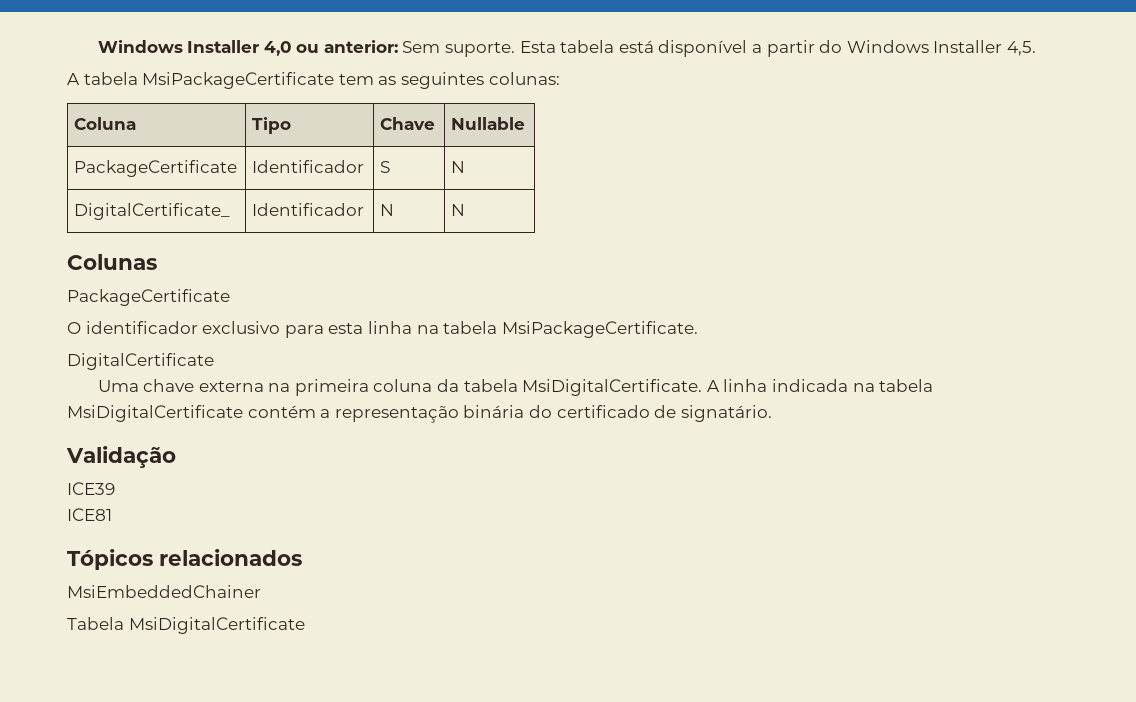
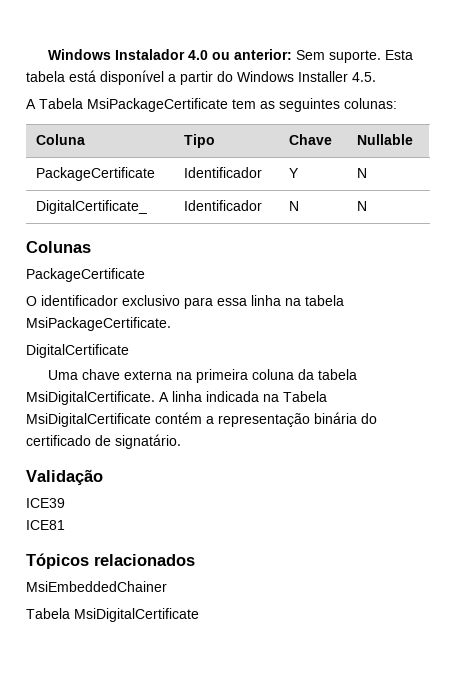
[97,40,292,56] Windows Installer 4,0 -> [47,49,208,60] Windows Instalador 4.0
[1006,41,1036,56] [67,72,138,85] 4,5. // A tabela -> [352,72,376,82] [26,98,83,109] 4.5. // A Tabela
[380,161,391,173] S -> [289,168,300,178] Y
[328,323,364,334] esta -> [217,298,247,306] essa
[879,379,934,392] tabela -> [283,391,327,402] Tabela

